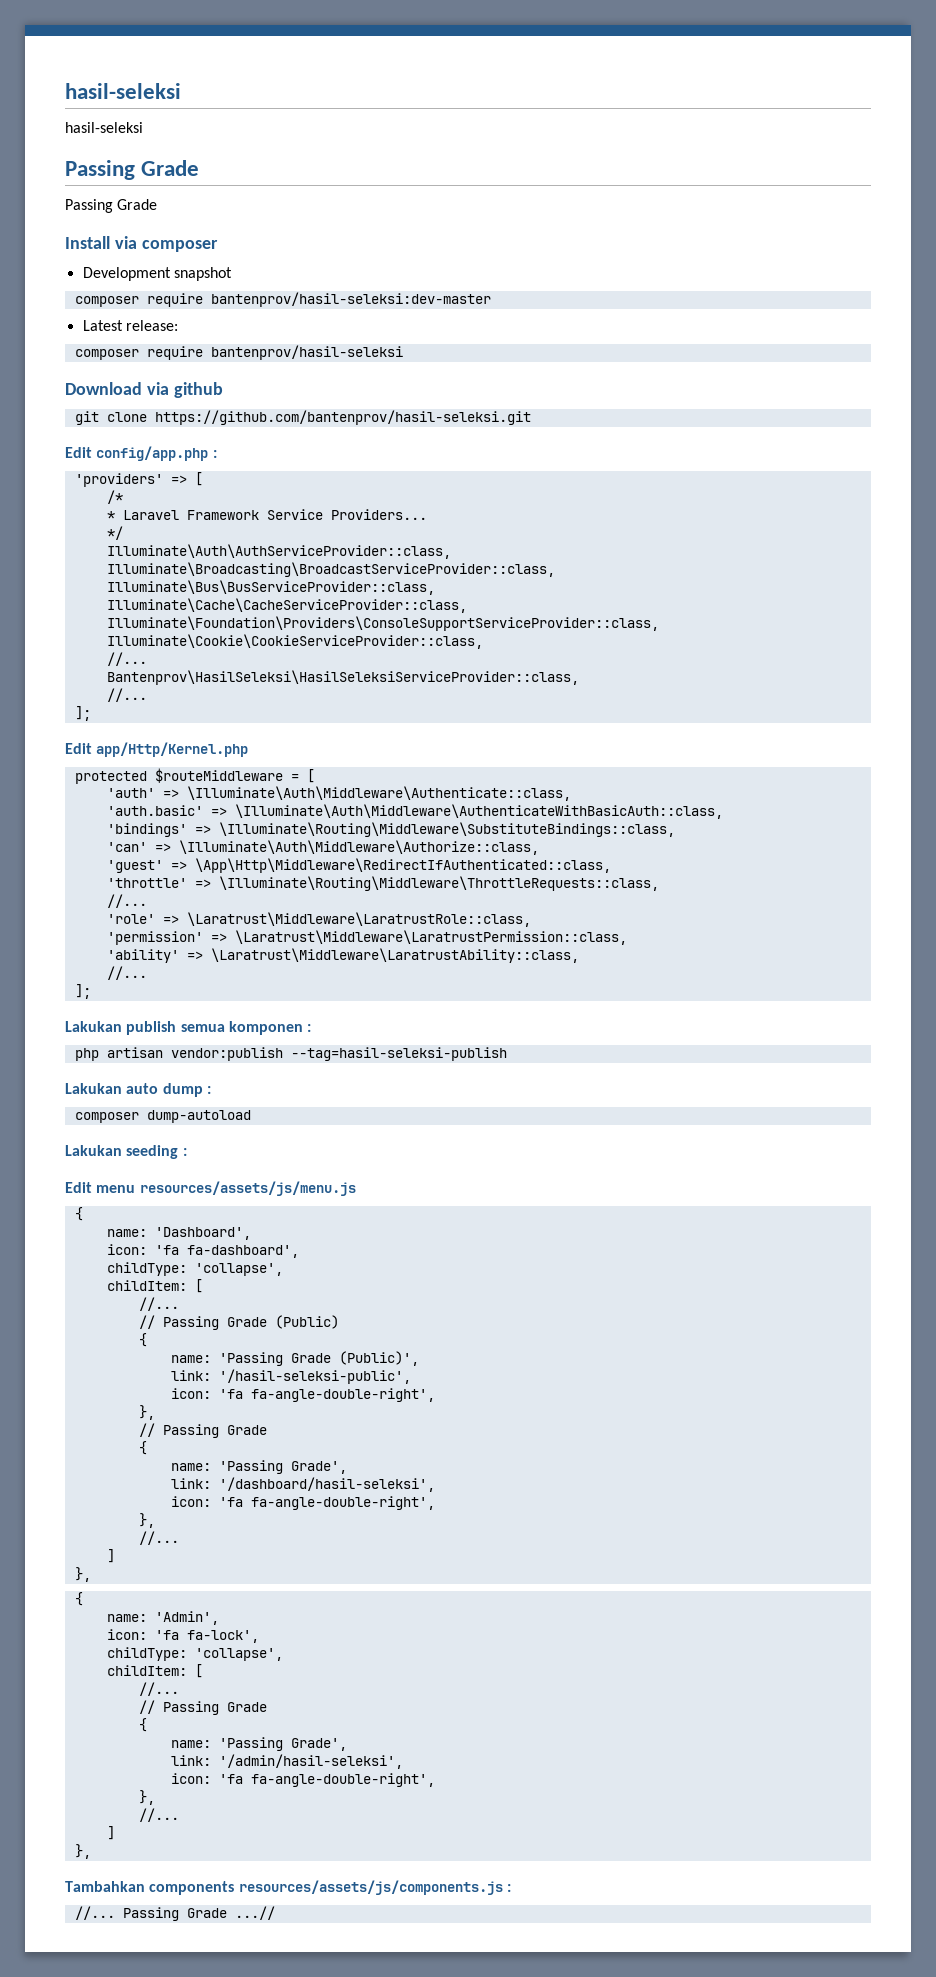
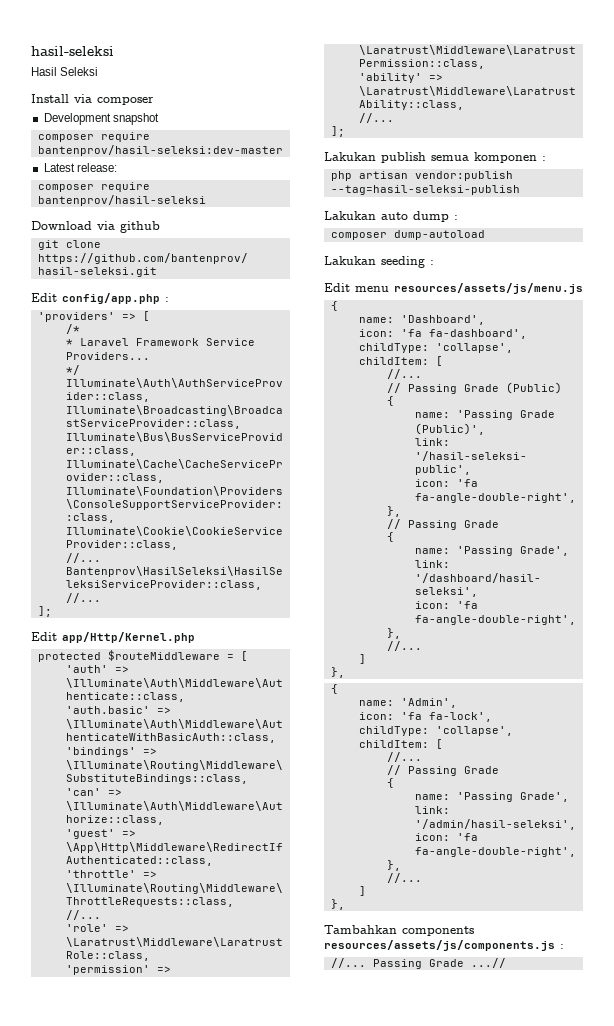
[65,83,181,99] [65,122,143,133] [65,160,200,180] [65,199,158,213] hasil-seleksi // hasil-seleksi // Passing Grade // Passing Grade -> [31,46,114,56] [31,67,99,76] hasil-seleksi // Hasil Seleksi

